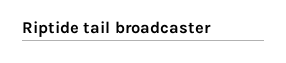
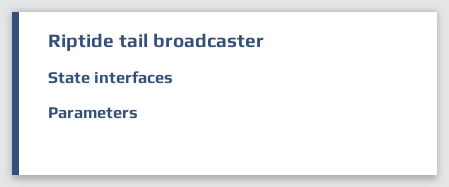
(211, 27) none -> [48,71,174,84] [48,107,138,119] // State interfaces // Parameters

